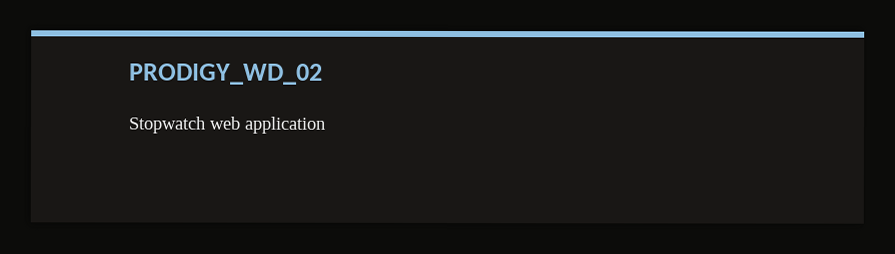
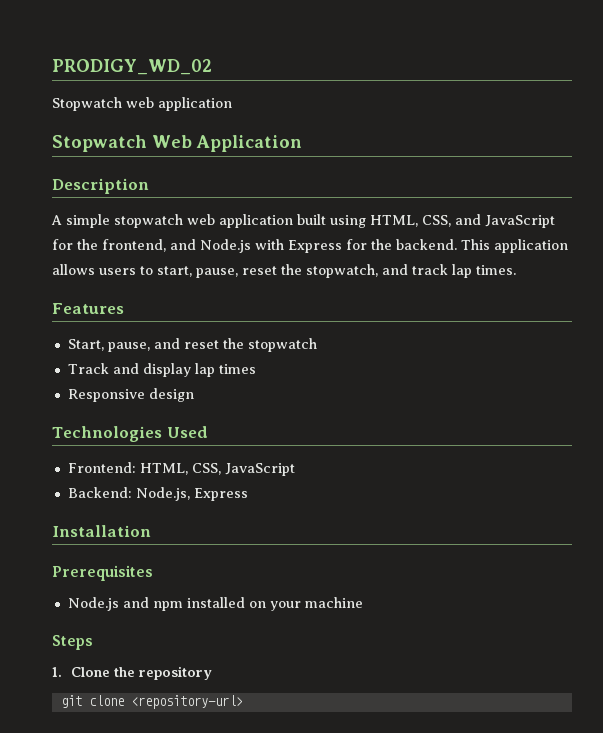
(326, 125) none -> [52,135,302,152] [52,178,149,194] [51,214,555,228] [52,239,568,253] [52,264,516,278] [52,303,124,314] [67,338,317,352] [67,363,256,377] [67,388,194,402] [52,426,208,442] [67,462,295,476] [67,487,248,501] [52,525,151,537] [52,565,153,581] [67,597,363,611] [52,635,93,650] [52,666,212,680] [60,695,243,709] // Stopwatch Web Application // Description // A simple stopwatch web application built using HTML, CSS, and JavaScript for the frontend, and Node.js with Express for the backend. This application allows users to start, pause, reset the stopwatch, and track lap times. // Features // Start, pause, and reset the stopwatch // Track and display lap times // Responsive design // Technologies Used // Frontend: HTML, CSS, JavaScript // Backend: Node.js, Express // Installation // Prerequisites // Node.js and npm installed on your machine // Steps // 1. Clone the repository // git clone <repository-url>

